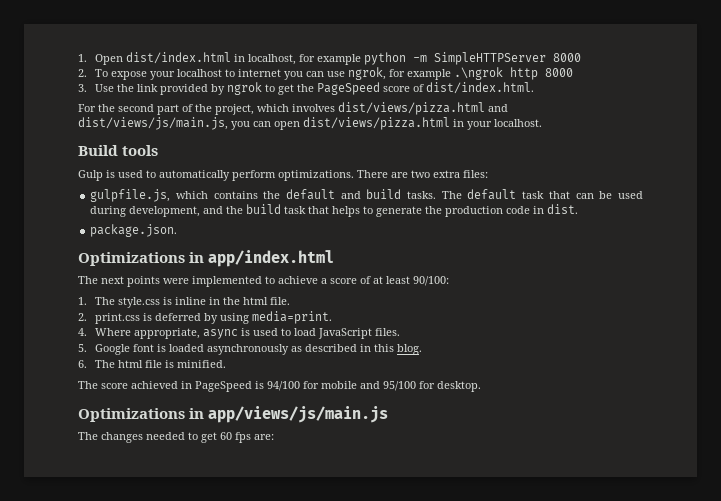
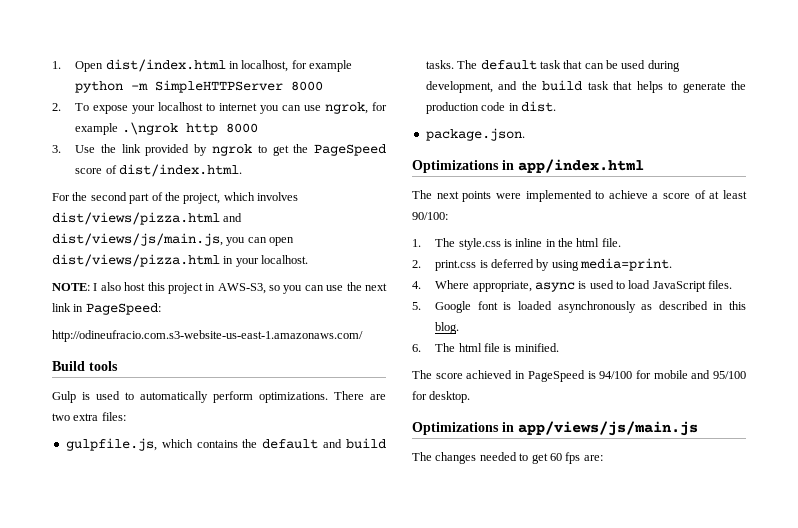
(542, 123) none -> [52,282,387,294] [52,303,161,315] [52,330,363,342] // NOTE: I also host this project in AWS-S3, so you can use the next link in PageSpeed: // http://odineufracio.com.s3-website-us-east-1.amazonaws.com/

